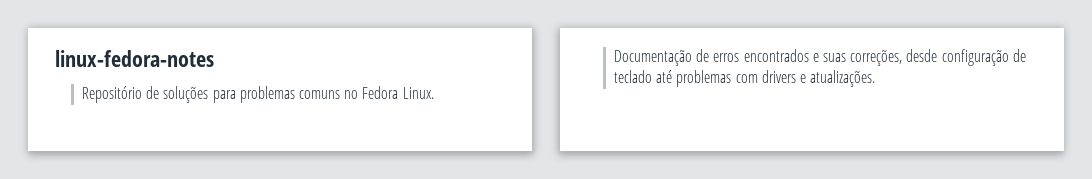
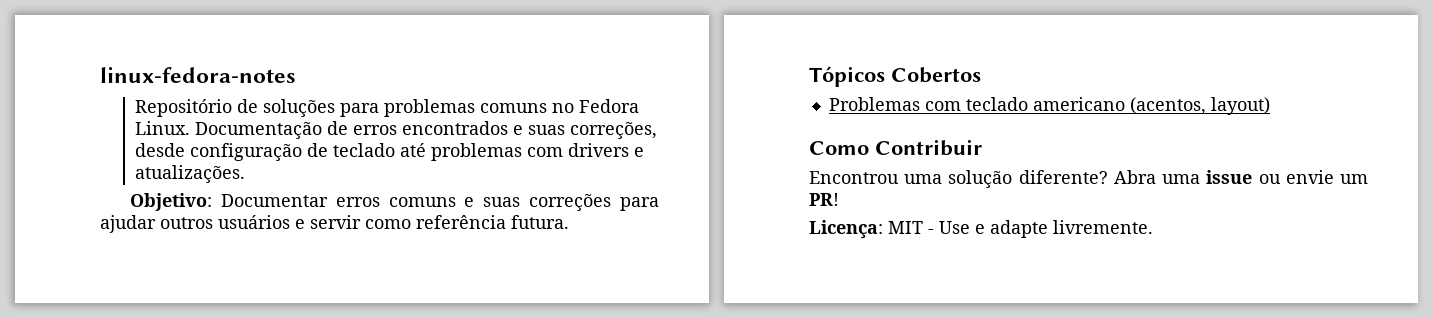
(876, 78) none -> [130,193,659,211] [100,215,569,233] [809,66,981,87] [828,97,1270,115] [809,139,982,156] [809,170,1368,188] [809,193,839,206] [809,220,1153,239] // Objetivo: Documentar erros comuns e suas correções para ajudar outros usuários e servir como referência futura. // Tópicos Cobertos // Problemas com teclado americano (acentos, layout) // Como Contribuir // Encontrou uma solução diferente? Abra uma issue ou envie um PR! // Licença: MIT - Use e adapte livremente.

